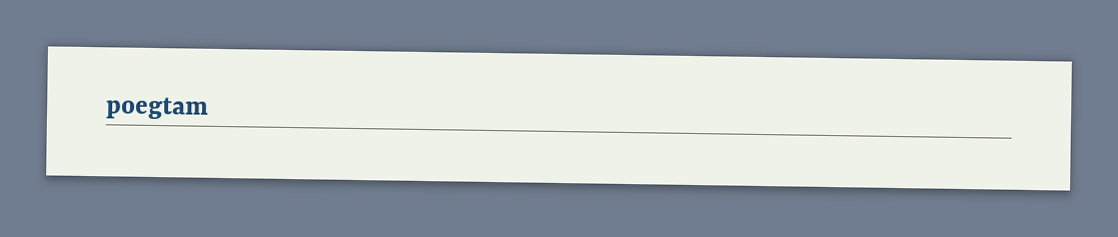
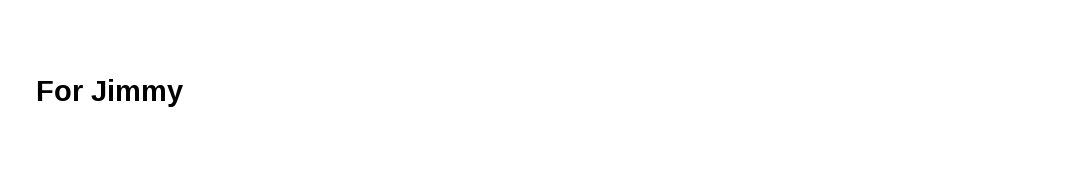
[105,96,209,120] poegtam -> [36,79,183,107] For Jimmy

